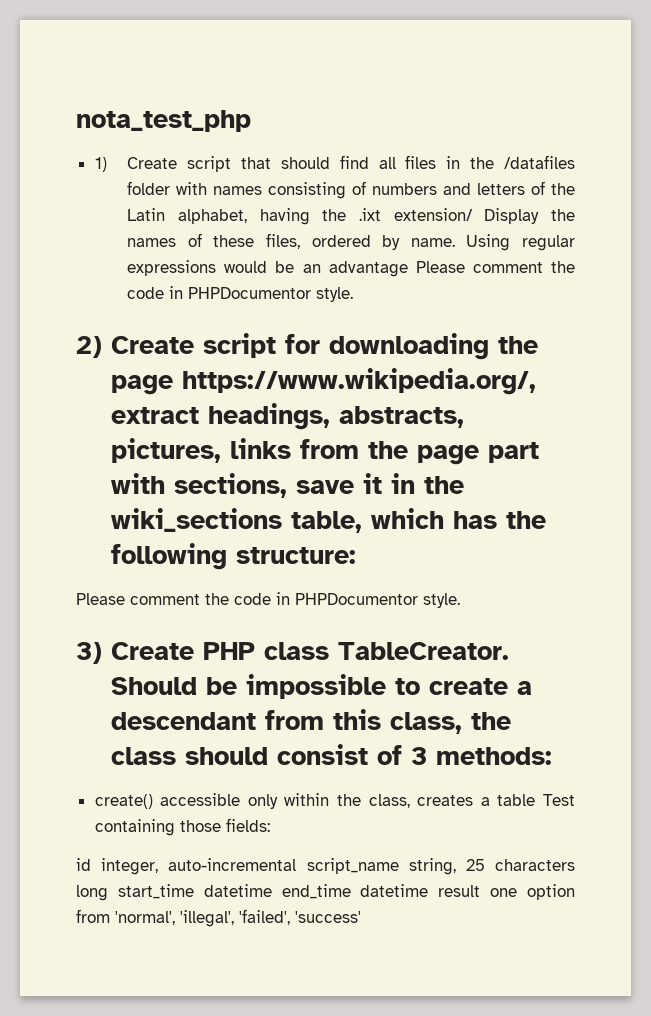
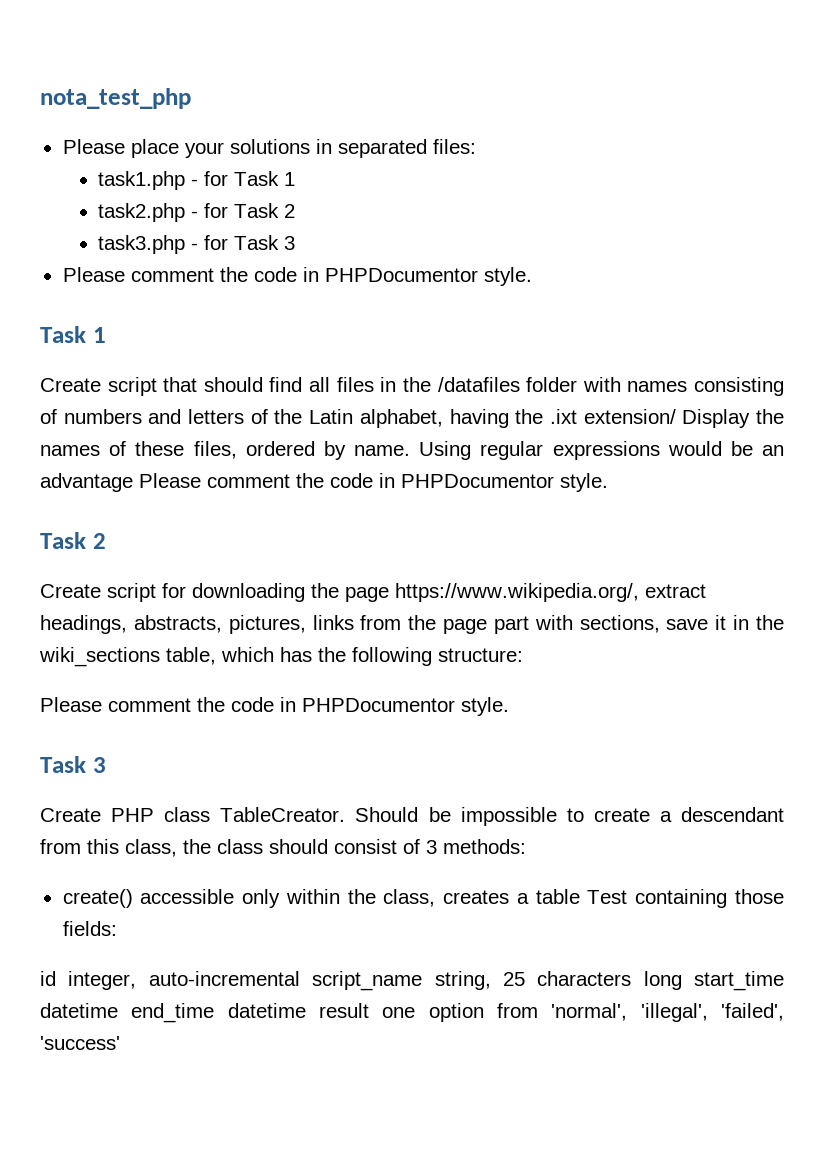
[94,157,107,172] 1) -> [62,139,476,158] [98,171,296,190] [98,203,296,222] [98,235,296,254] [62,267,532,286] [40,326,106,343] Please place your solutions in separated files: // task1.php - for Task 1 // task2.php - for Task 2 // task3.php - for Task 3 // Please comment the code in PHPDocumentor style. // Task 1 //
[76,336,102,358] 2) -> [40,532,106,549] Task 2 //
[76,642,102,664] 3) -> [40,756,106,773] Task 3 //

